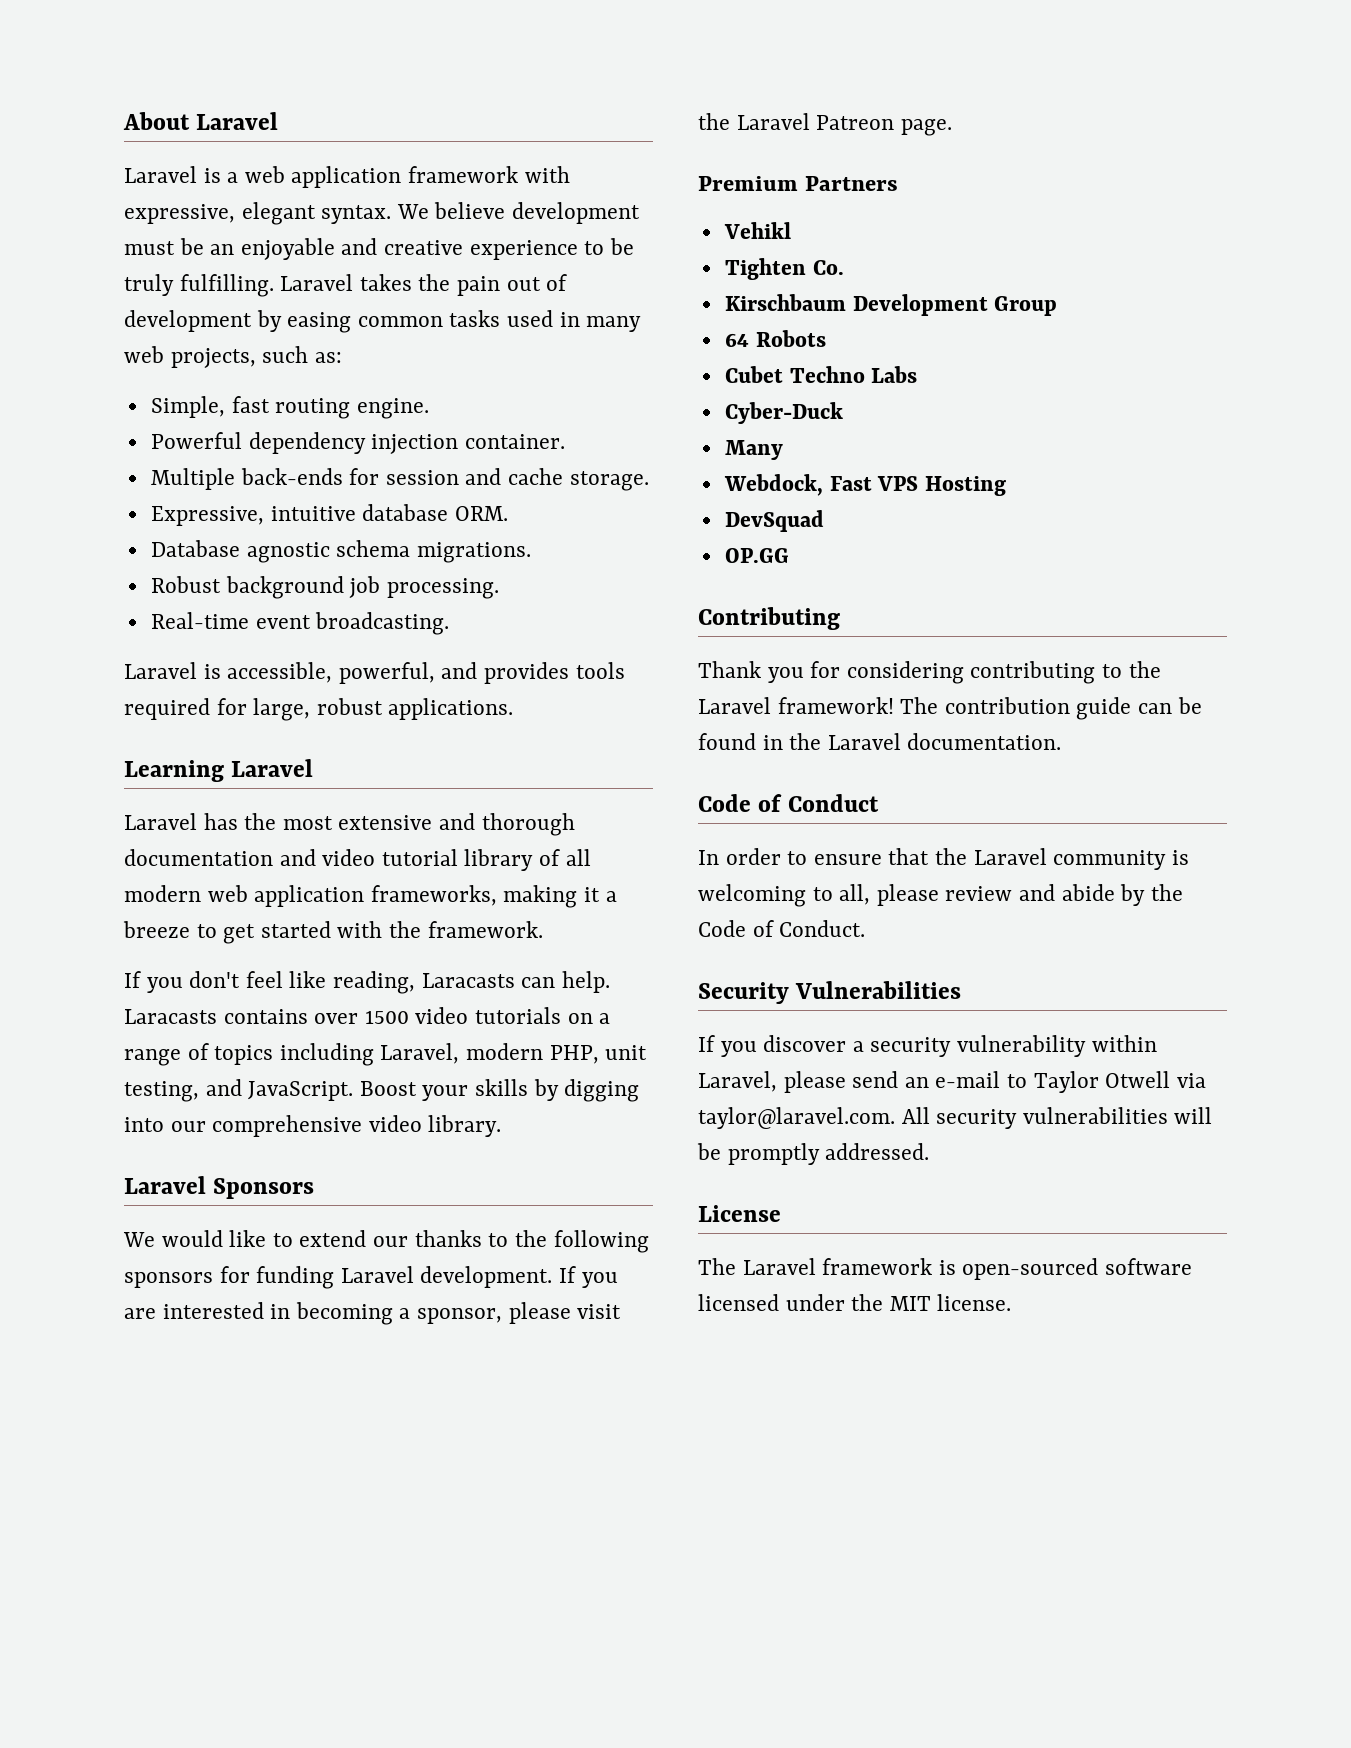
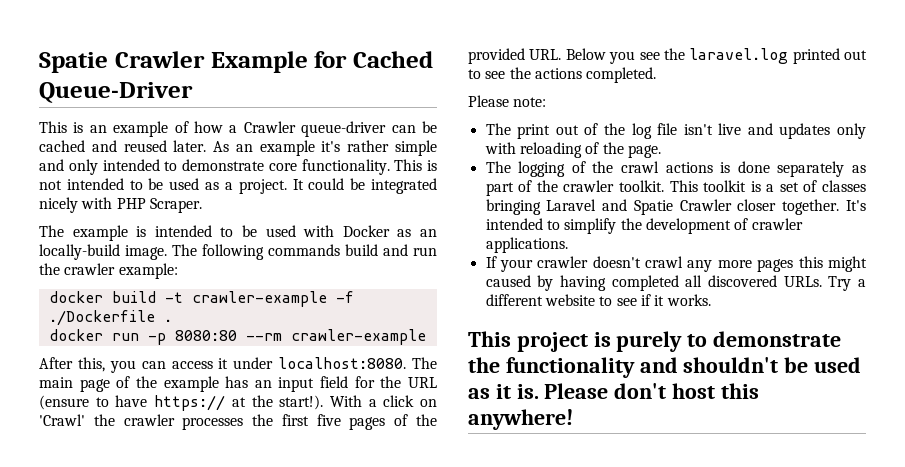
[123,112,279,130] [124,166,570,188] [124,202,641,225] [124,238,634,260] [124,274,568,297] [124,310,642,333] [124,346,342,368] [150,396,429,419] [150,432,565,454] [150,468,649,491] [150,504,508,526] [150,540,531,563] [150,576,499,599] [150,612,450,635] [124,662,625,684] [124,698,514,721] [124,759,314,782] [124,813,575,836] [124,849,591,871] [124,885,617,908] [123,921,543,944] [124,971,610,994] [124,1007,611,1024] [124,1043,648,1066] [124,1079,640,1102] [124,1115,502,1137] [124,1176,315,1199] [123,1230,649,1253] [124,1266,618,1289] [124,1302,622,1325] [698,113,952,136] [698,176,898,191] [723,222,791,239] [724,258,844,280] [724,294,1058,316] [724,330,826,347] [724,366,918,383] [724,402,843,424] [724,440,783,460] [723,474,1006,496] [724,510,824,532] [724,548,789,563] [698,607,840,630] [698,661,1161,684] [698,697,1202,720] [698,733,1062,750] [698,794,879,812] [698,848,1189,870] [698,884,1183,907] [698,920,866,937] [698,981,962,1004] [698,1035,1157,1057] [698,1071,1206,1093] [698,1107,1213,1129] [697,1143,930,1165] [698,1205,781,1222] [698,1258,1193,1280] [698,1294,1012,1311] About Laravel // Laravel is a web application framework with expressive, elegant syntax. We believe development must be an enjoyable and creative experience to be truly fulfilling. Laravel takes the pain out of development by easing common tasks used in many web projects, such as: // Simple, fast routing engine. // Powerful dependency injection container. // Multiple back-ends for session and cache storage. // Expressive, intuitive database ORM. // Database agnostic schema migrations. // Robust background job processing. // Real-time event broadcasting. // Laravel is accessible, powerful, and provides tools required for large, robust applications. // Learning Laravel // Laravel has the most extensive and thorough documentation and video tutorial library of all modern web application frameworks, making it a breeze to get started with the framework. // If you don't feel like reading, Laracasts can help. Laracasts contains over 1500 video tutorials on a range of topics including Laravel, modern PHP, unit testing, and JavaScript. Boost your skills by digging into our comprehensive video library. // Laravel Sponsors // We would like to extend our thanks to the following sponsors for funding Laravel development. If you are interested in becoming a sponsor, please visit the Laravel Patreon page. // Premium Partners // Vehikl // Tighten Co. // Kirschbaum Development Group // 64 Robots // Cubet Techno Labs // Cyber-Duck // Many // Webdock, Fast VPS Hosting // DevSquad // OP.GG // Contributing // Thank you for considering contributing to the Laravel framework! The contribution guide can be found in the Laravel documentation. // Code of Conduct // In order to ensure that the Laravel community is welcoming to all, please review and abide by the Code of Conduct. // Security Vulnerabilities // If you discover a security vulnerability within Laravel, please send an e-mail to Taylor Otwell via taylor@laravel.com. All security vulnerabilities will be promptly addressed. // License // The Laravel framework is open-sourced software licensed under the MIT license. -> [39,51,433,73] [39,82,193,103] [39,121,437,137] [39,140,437,156] [39,159,437,175] [39,178,437,194] [39,197,202,213] [39,225,438,241] [39,244,437,260] [39,263,178,279] [48,291,354,307] [48,310,172,326] [48,329,426,345] [39,357,437,373] [39,376,437,392] [39,395,437,411] [39,414,437,430] [468,48,867,64] [468,67,657,83] [468,95,547,107] [485,123,866,139] [484,142,661,158] [485,161,866,177] [485,180,866,196] [485,199,866,215] [485,218,803,234] [485,237,568,253] [485,256,867,272] [485,275,866,291] [485,294,711,306] [468,331,842,352] [468,357,862,378] [468,383,759,399] [468,409,573,430] Spatie Crawler Example for Cached Queue-Driver // This is an example of how a Crawler queue-driver can be cached and reused later. As an example it's rather simple and only intended to demonstrate core functionality. This is not intended to be used as a project. It could be integrated nicely with PHP Scraper. // The example is intended to be used with Docker as an locally-build image. The following commands build and run the crawler example: // docker build -t crawler-example -f ./Dockerfile . // docker run -p 8080:80 --rm crawler-example // After this, you can access it under localhost:8080. The main page of the example has an input field for the URL (ensure to have https:// at the start!). With a click on 'Crawl' the crawler processes the first five pages of the provided URL. Below you see the laravel.log printed out to see the actions completed. // Please note: // The print out of the log file isn't live and updates only with reloading of the page. // The logging of the crawl actions is done separately as part of the crawler toolkit. This toolkit is a set of classes bringing Laravel and Spatie Crawler closer together. It's intended to simplify the development of crawler applications. // If your crawler doesn't crawl any more pages this might caused by having completed all discovered URLs. Try a different website to see if it works. // This project is purely to demonstrate the functionality and shouldn't be used as it is. Please don't host this anywhere!

